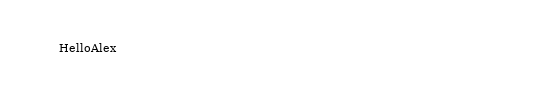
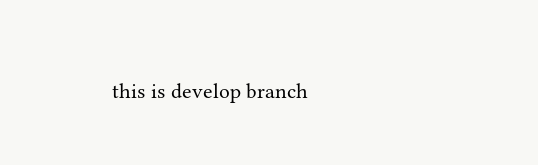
[59,43,117,52] HelloAlex -> [112,83,309,103] this is develop branch

